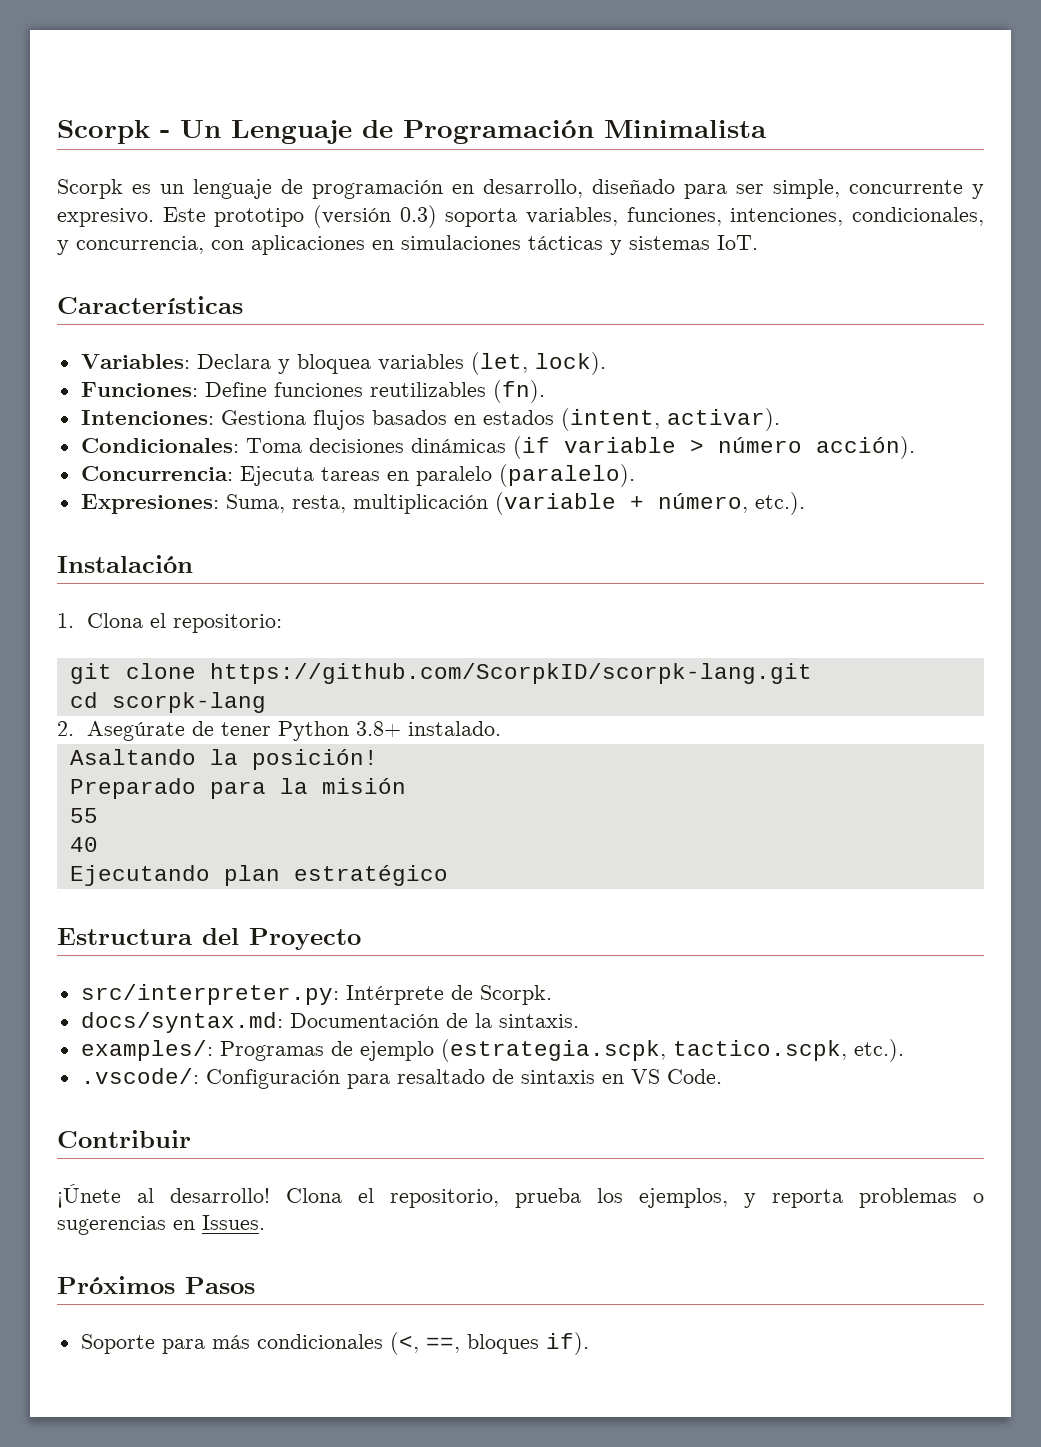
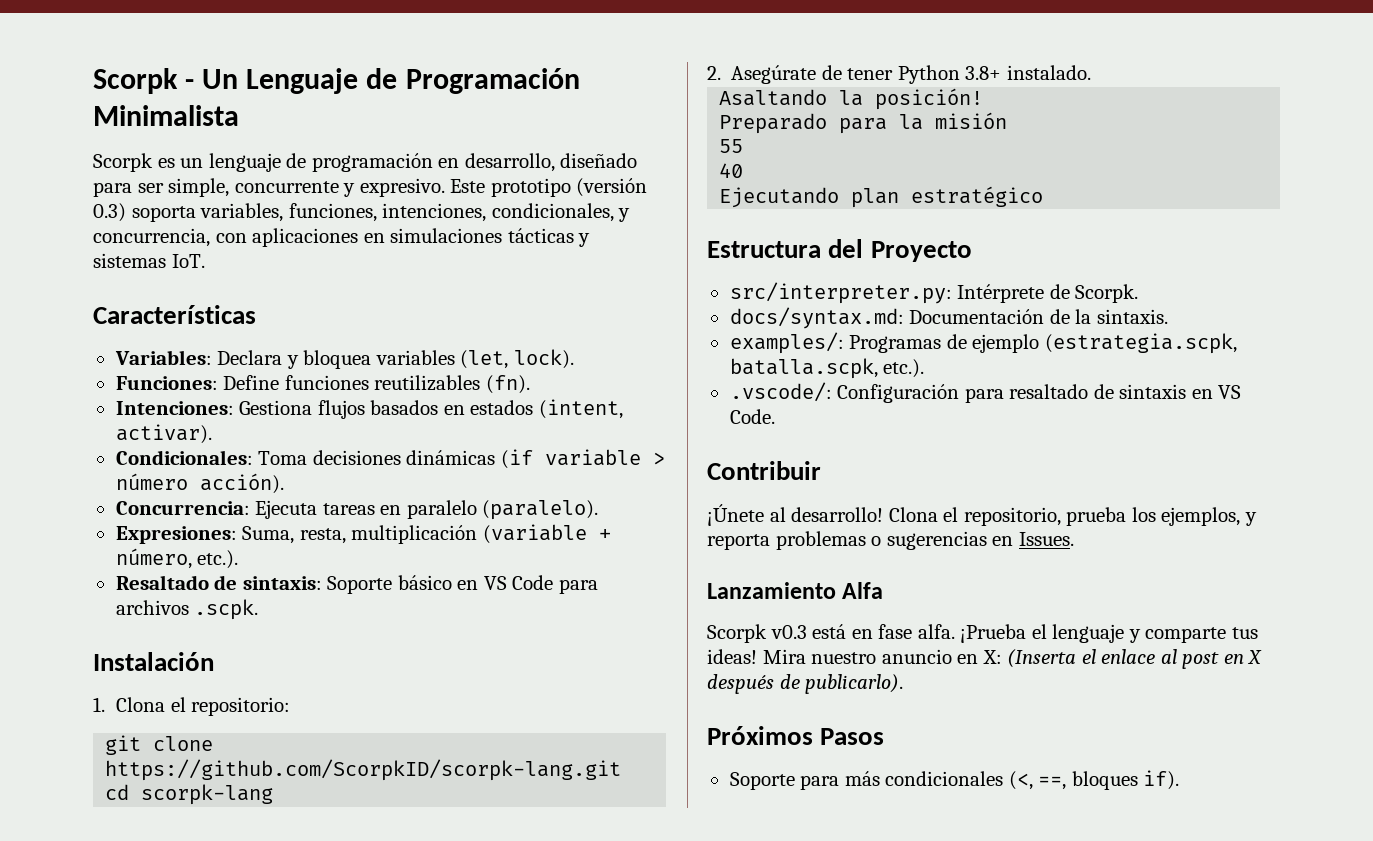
(805, 503) none -> [115,575,598,594] [115,599,259,620] // Resaltado de sintaxis: Soporte básico en VS Code para archivos .scpk.
[672,1040,847,1061] tactico.scpk, -> [729,358,878,379] batalla.scpk,
(265, 1222) none -> [707,582,884,599] [707,624,1258,643] [707,649,1263,669] [707,674,904,694] // Lanzamiento Alfa // Scorpk v0.3 está en fase alfa. ¡Prueba el lenguaje y comparte tus ideas! Mira nuestro anuncio en X: (Inserta el enlace al post en X después de publicarlo).

